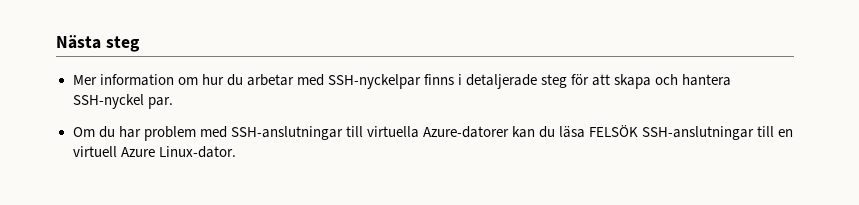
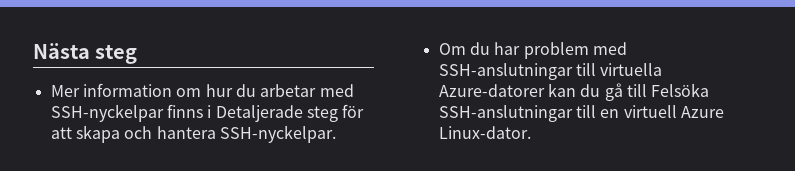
[466,74,538,89] detaljerade -> [215,105,303,122] Detaljerade
[72,94,173,109] SSH-nyckel par. -> [219,125,336,143] SSH-nyckelpar.
[559,125,639,138] läsa FELSÖK -> [604,83,710,101] gå till Felsöka

